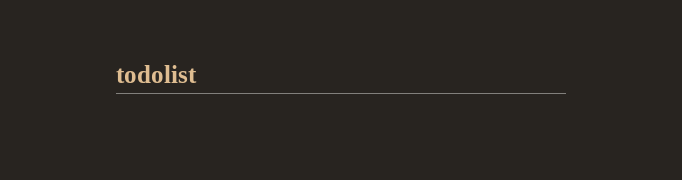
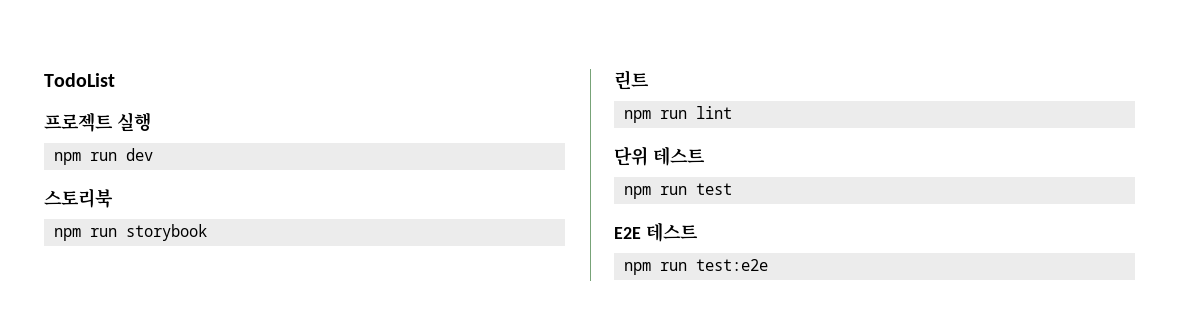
[116,65,197,83] todolist -> [44,73,115,87] [44,112,151,132] [54,148,154,165] [44,188,113,208] [54,224,208,241] [614,70,649,90] [624,106,733,123] [614,146,705,166] [624,183,733,199] [614,222,698,242] [624,259,769,275] TodoList // 프로젝트 실행 // npm run dev // 스토리북 // npm run storybook // 린트 // npm run lint // 단위 테스트 // npm run test // E2E 테스트 // npm run test:e2e

